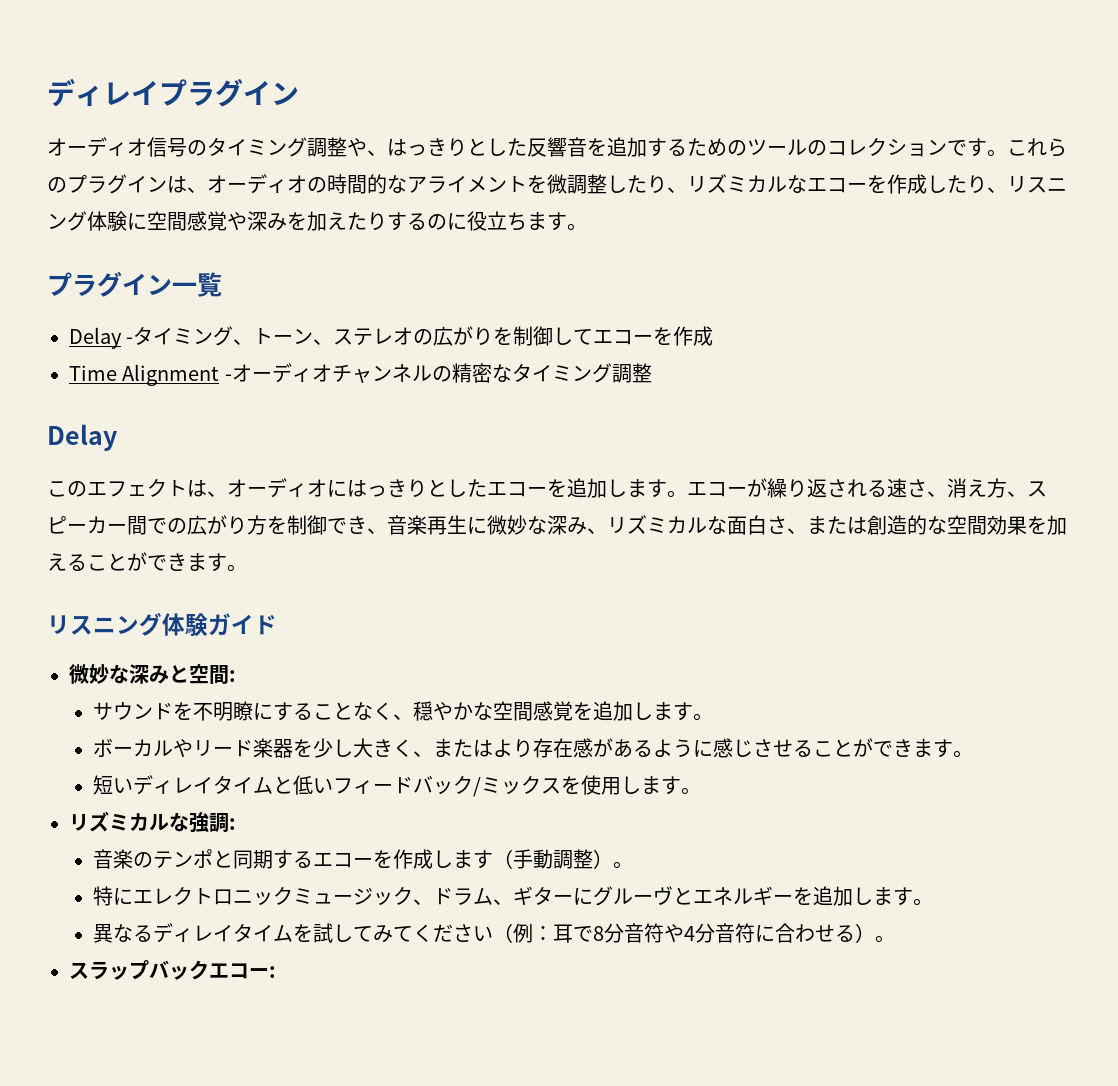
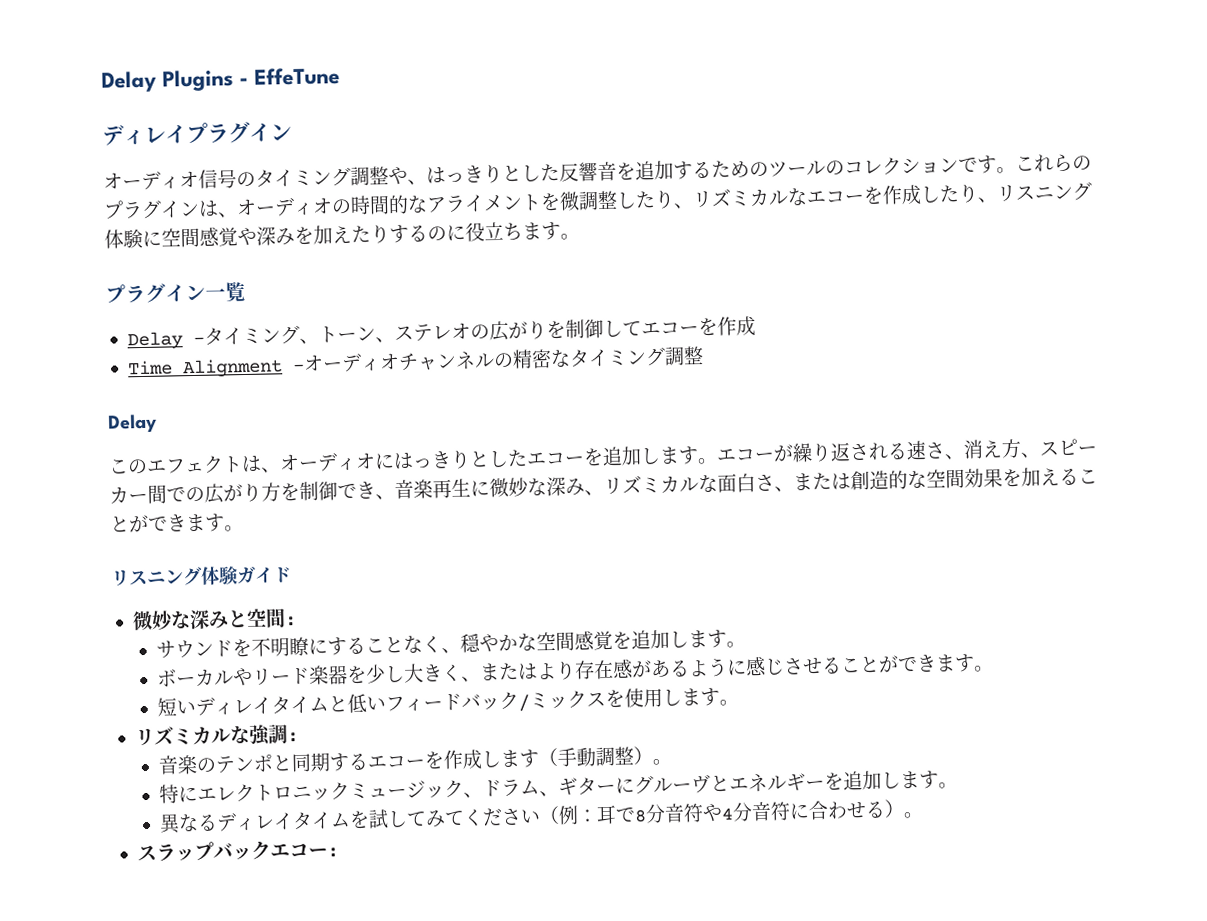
(47, 92) none -> [101,67,341,93] Delay Plugins - EffeTune //

